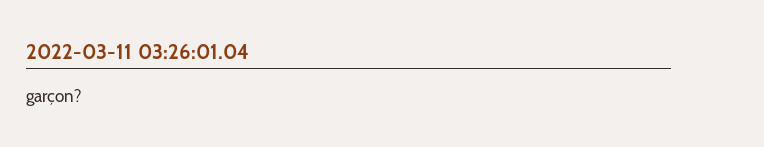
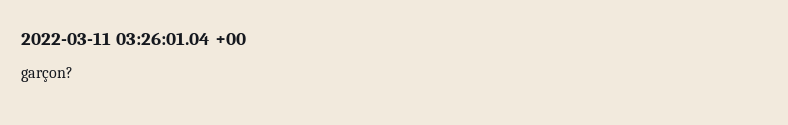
(249, 51) none -> [215,33,247,45] +00

